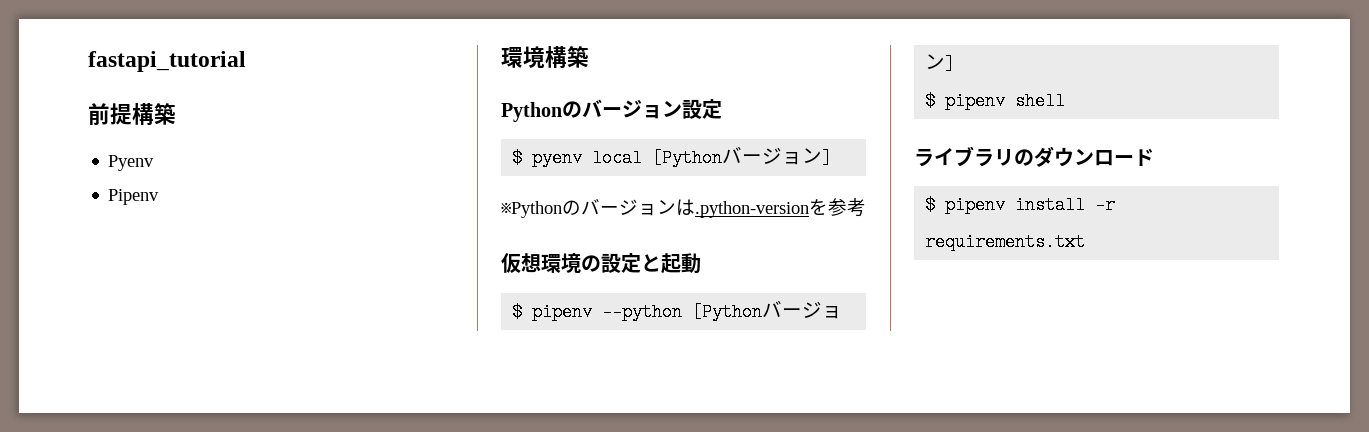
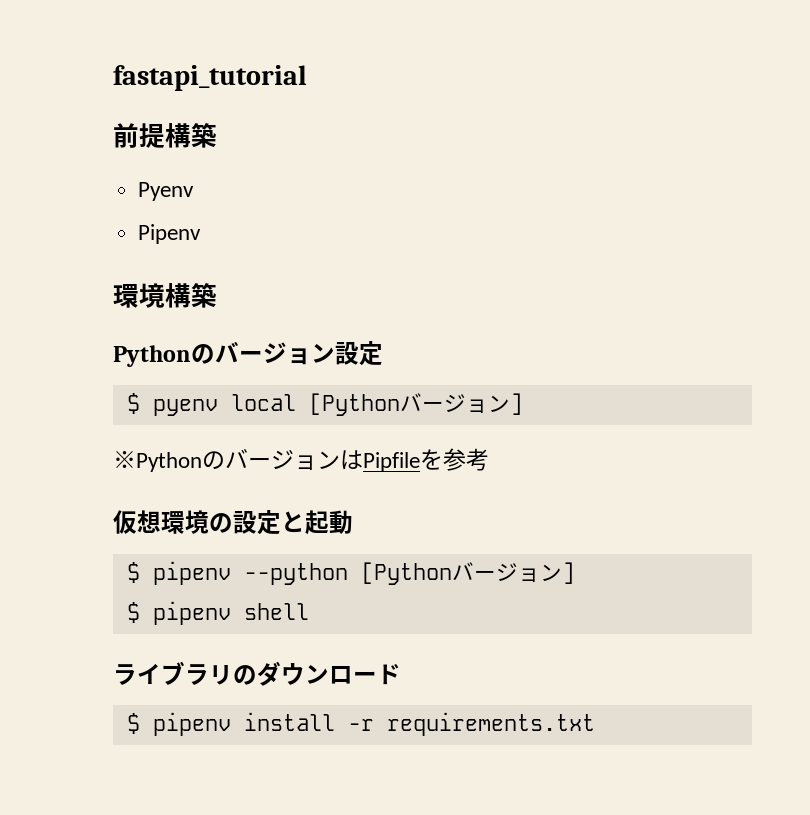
[695,201,809,218] .python-version -> [363,452,420,472] Pipfile

